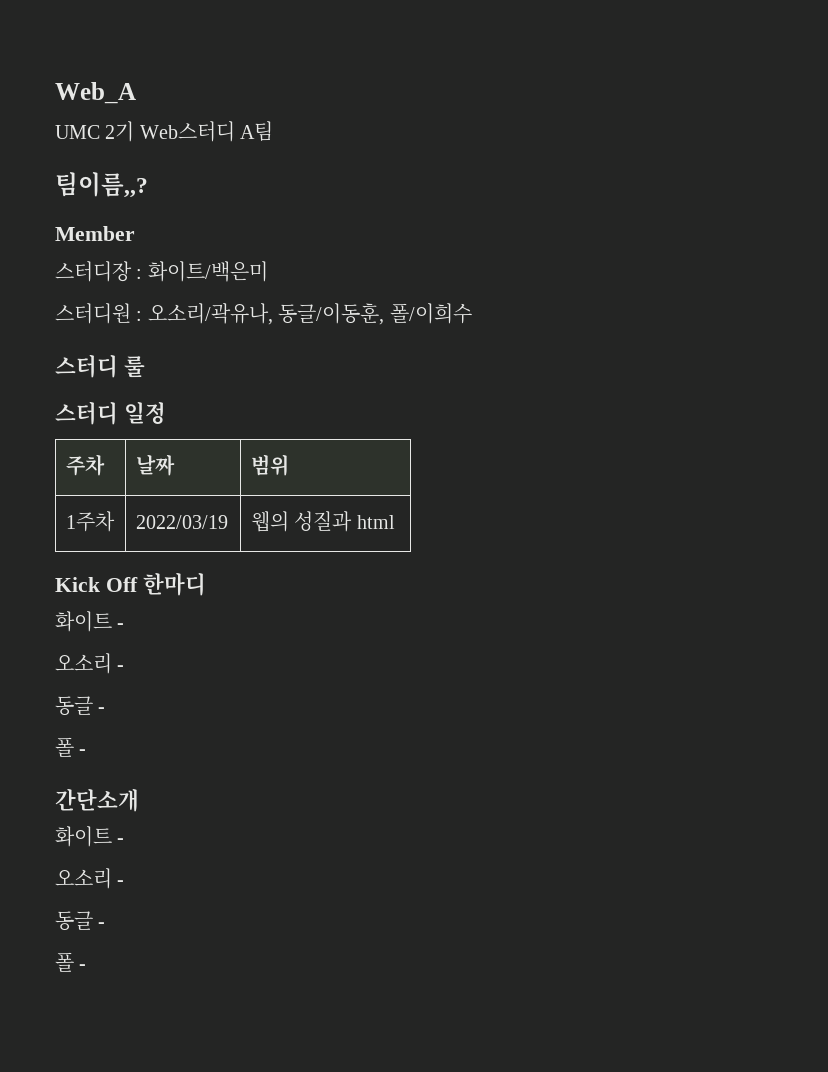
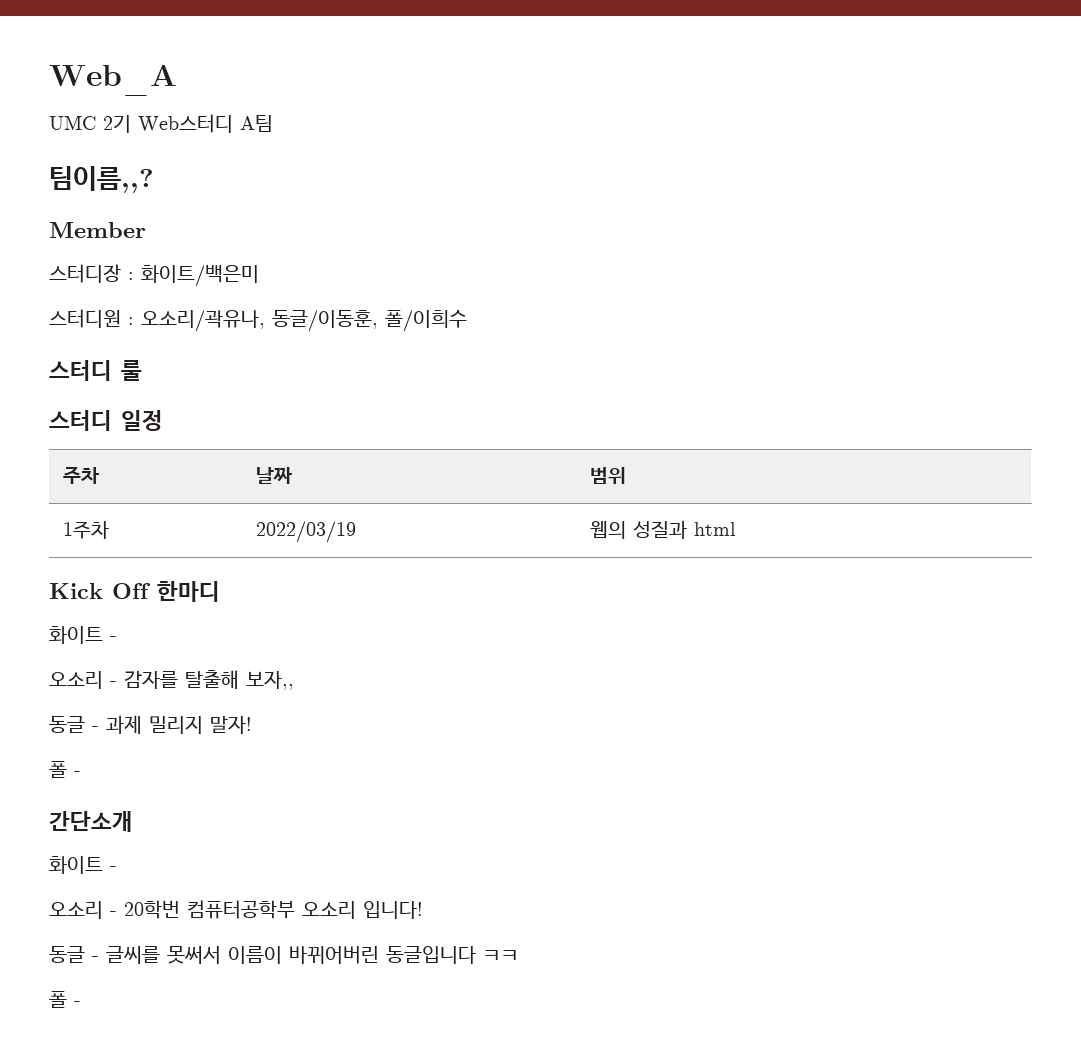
[55,696,106,716] // 동글 - -> [124,670,294,690] [49,715,252,734] 감자를 탈출해 보자,, // 동글 - 과제 밀리지 말자!
[55,911,106,931] // 동글 - -> [124,900,423,919] [49,945,519,964] 20학번 컴퓨터공학부 오소리 입니다! // 동글 - 글씨를 못써서 이름이 바뀌어버린 동글입니다 ㅋㅋ

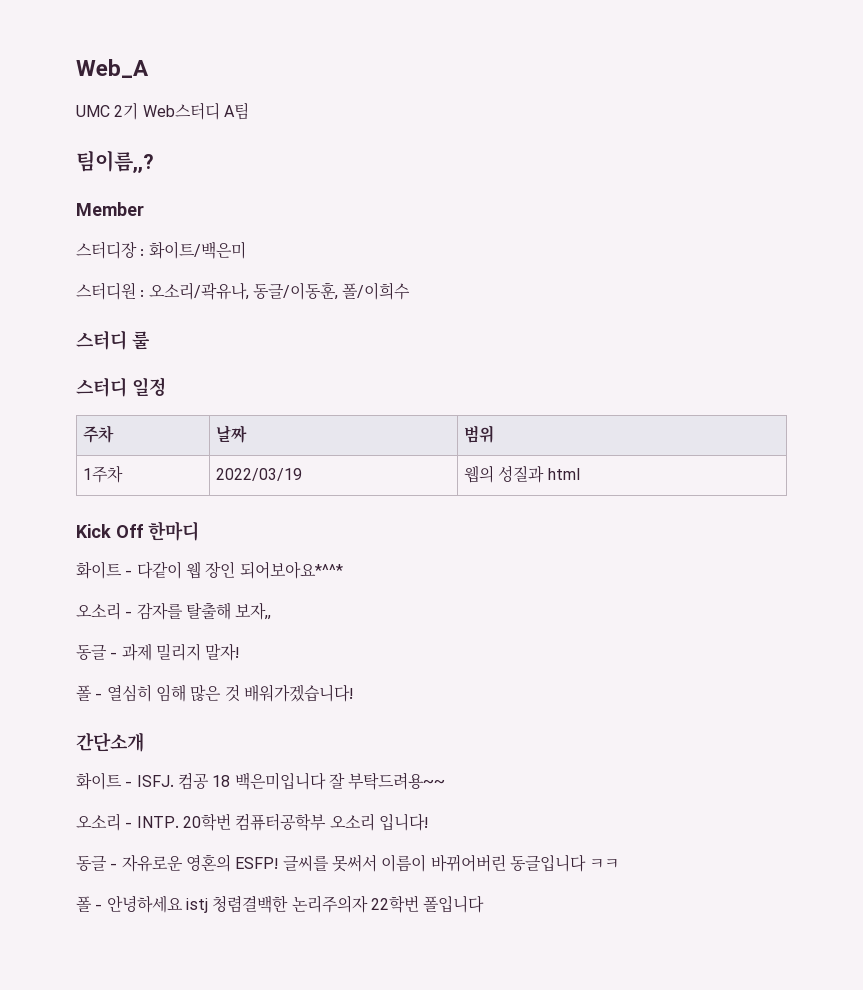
(117, 638) none -> [136,561,343,579] 다같이 웹 장인 되어보아요*^^*
[49,811,133,832] [49,856,117,874] [49,901,117,919] // 간단소개 // 화이트 - // 오소리 - -> [106,684,353,702] [76,732,144,752] [76,772,446,790] [76,813,179,831] 열심히 임해 많은 것 배워가겠습니다! // 간단소개 // 화이트 - ISFJ. 컴공 18 백은미입니다 잘 부탁드려용~~ // 오소리 - INTP.
(99, 958) none -> [121,854,279,872] 자유로운 영혼의 ESFP!
(81, 1003) none -> [106,895,485,913] 안녕하세요 istj 청렴결백한 논리주의자 22학번 폴입니다

